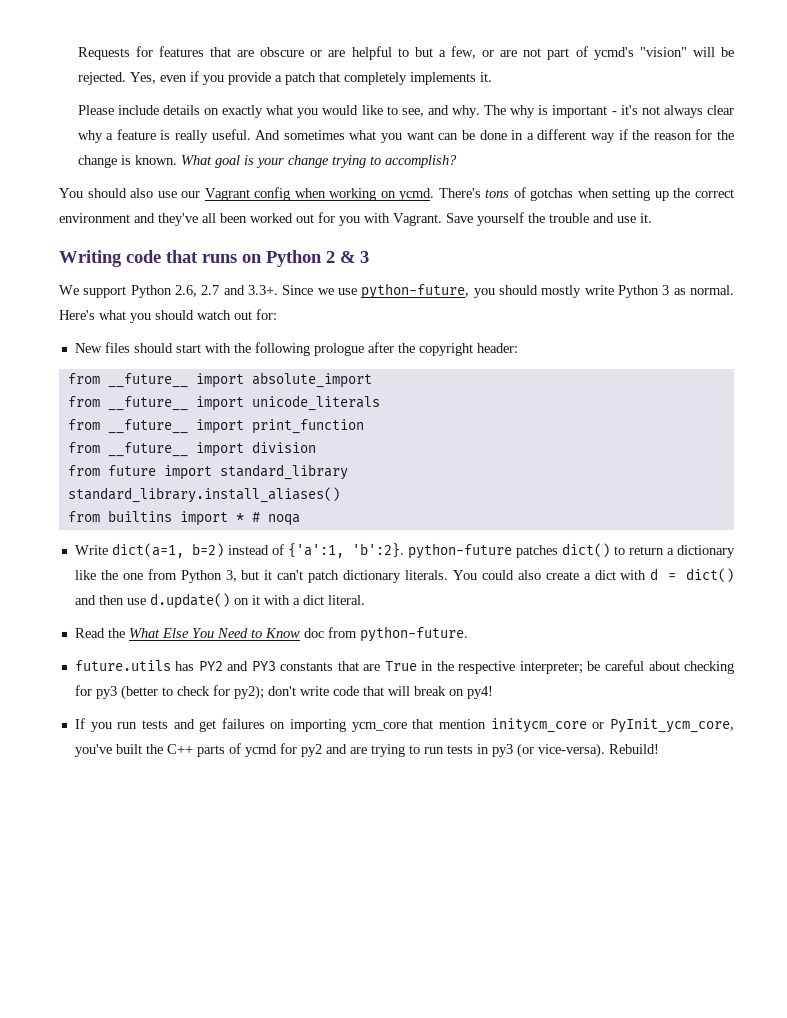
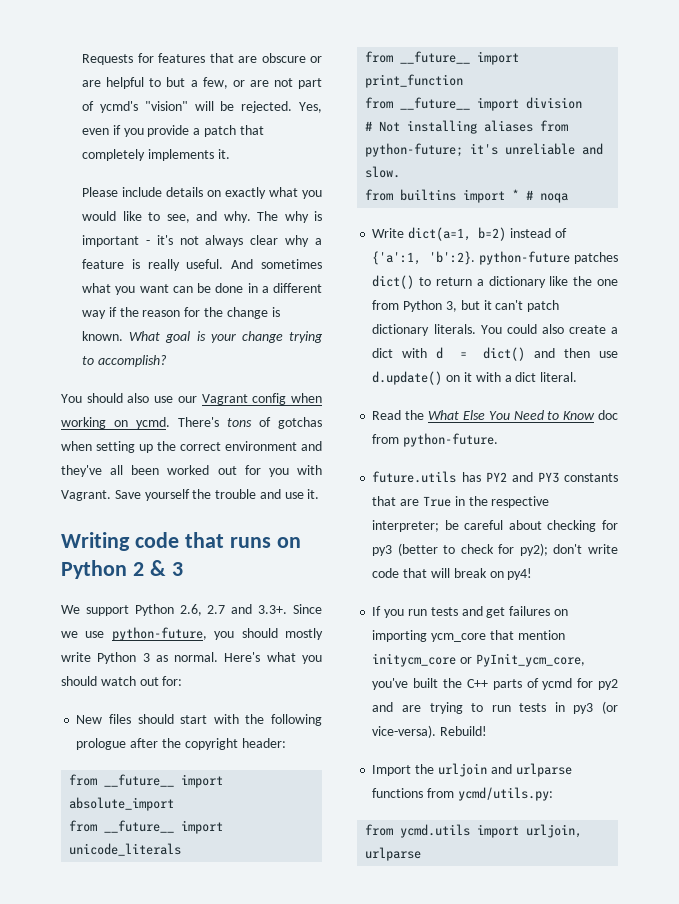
[67,464,348,480] [67,487,340,503] from future import standard_library // standard_library.install_aliases() -> [365,120,569,134] [365,143,604,157] [365,166,401,178] # Not installing aliases from python-future; it's unreliable and slow.
(659, 749) none -> [372,763,572,777] [372,787,553,801] [365,824,583,838] [365,847,422,861] // Import the urljoin and urlparse functions from ycmd/utils.py: // from ycmd.utils import urljoin, urlparse

